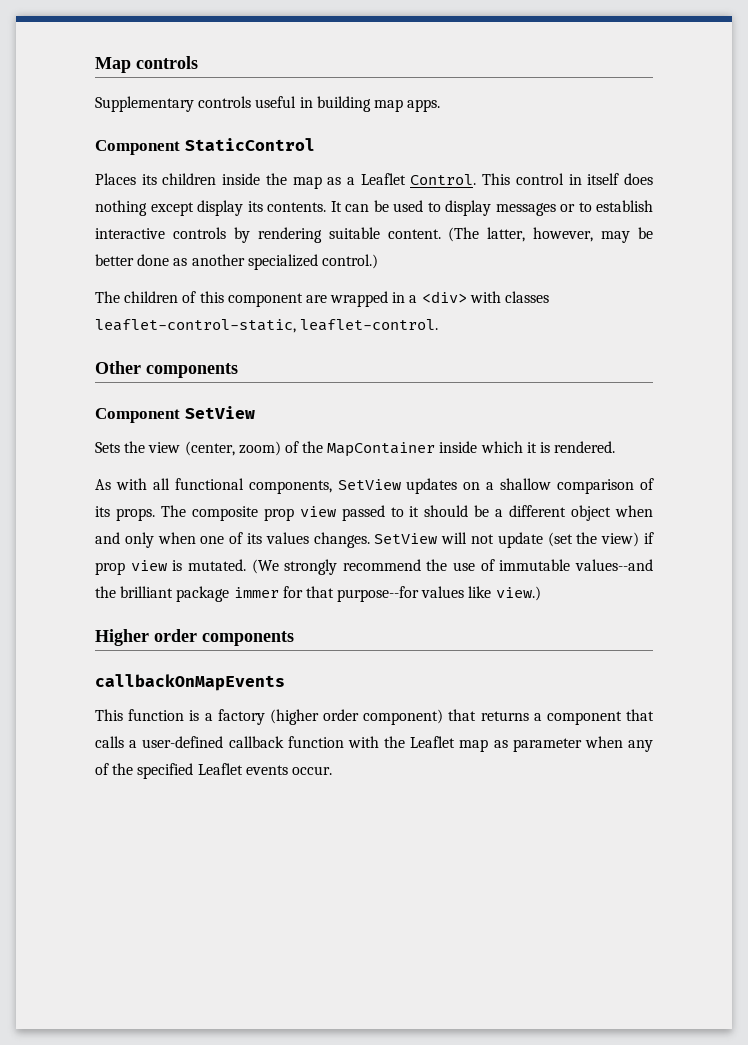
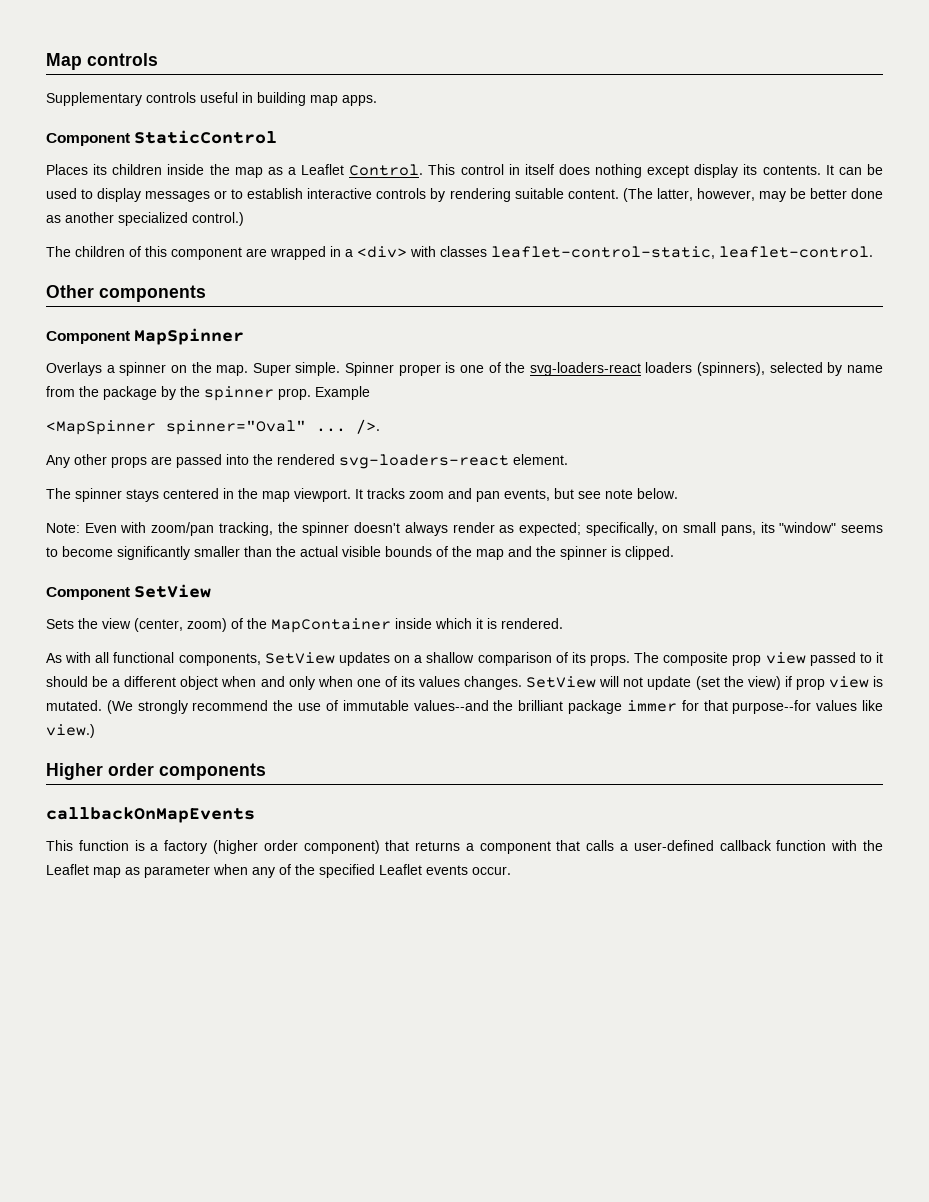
(238, 370) none -> [46,328,245,345] [46,362,884,376] [46,386,370,401] [46,419,380,435] [46,454,568,469] [46,488,678,502] [46,522,883,536] [46,546,674,560] // Component MapSpinner // Overlays a spinner on the map. Super simple. Spinner proper is one of the svg-loaders-react loaders (spinners), selected by name from the package by the spinner prop. Example // <MapSpinner spinner="Oval" ... />. // Any other props are passed into the rendered svg-loaders-react element. // The spinner stays centered in the map viewport. It tracks zoom and pan events, but see note below. // Note: Even with zoom/pan tracking, the spinner doesn't always render as expected; specifically, on small pans, its "window" seems to become significantly smaller than the actual visible bounds of the map and the spinner is clipped.

